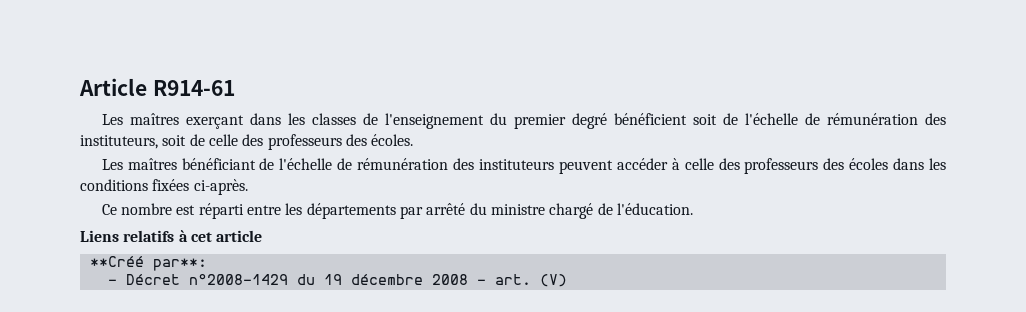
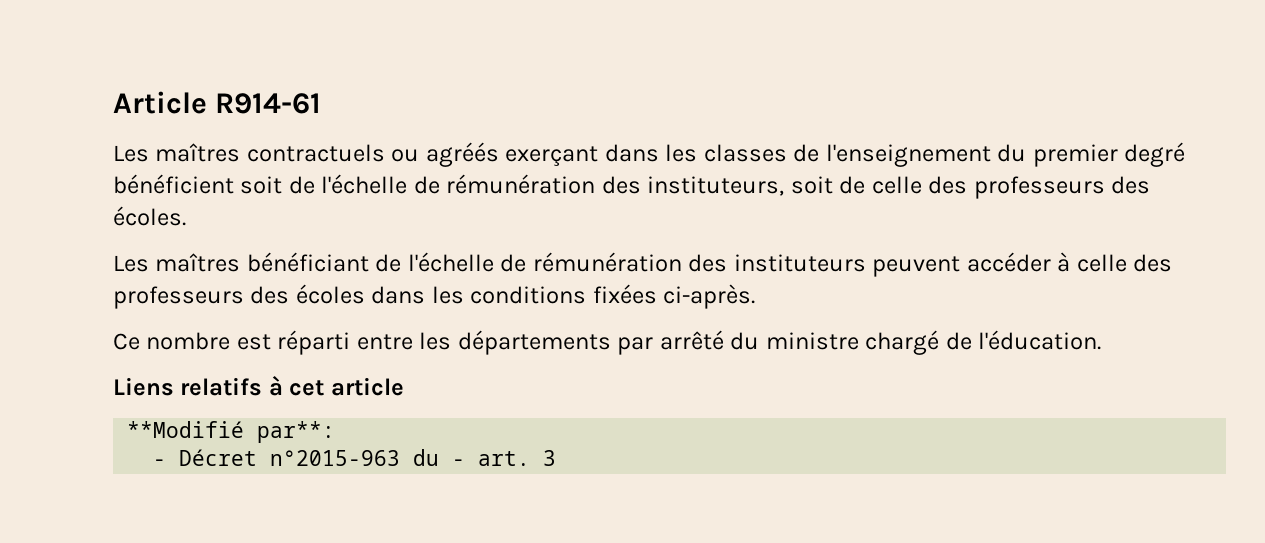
(179, 119) none -> [246,142,499,167] contractuels ou agréés
[89,256,144,267] **Créé -> [127,421,245,438] **Modifié
[188,274,468,285] n°2008-1429 du 19 décembre 2008 -> [270,449,440,466] n°2015-963 du
[539,274,567,287] (V) -> [543,450,557,466] 3

